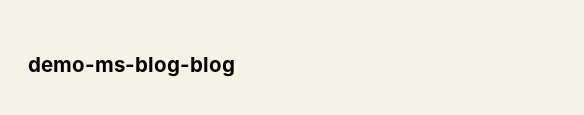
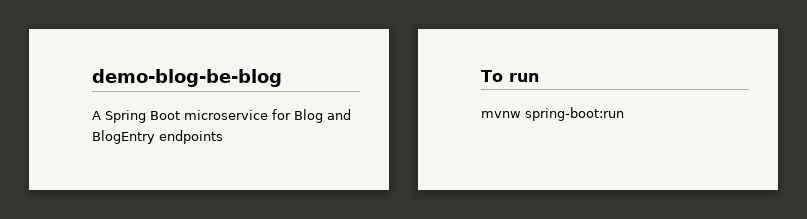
[28,57,235,77] demo-ms-blog-blog -> [92,69,282,87] [92,109,351,123] [92,130,223,144] [481,70,539,82] [481,107,624,121] demo-blog-be-blog // A Spring Boot microservice for Blog and BlogEntry endpoints // To run // mvnw spring-boot:run

